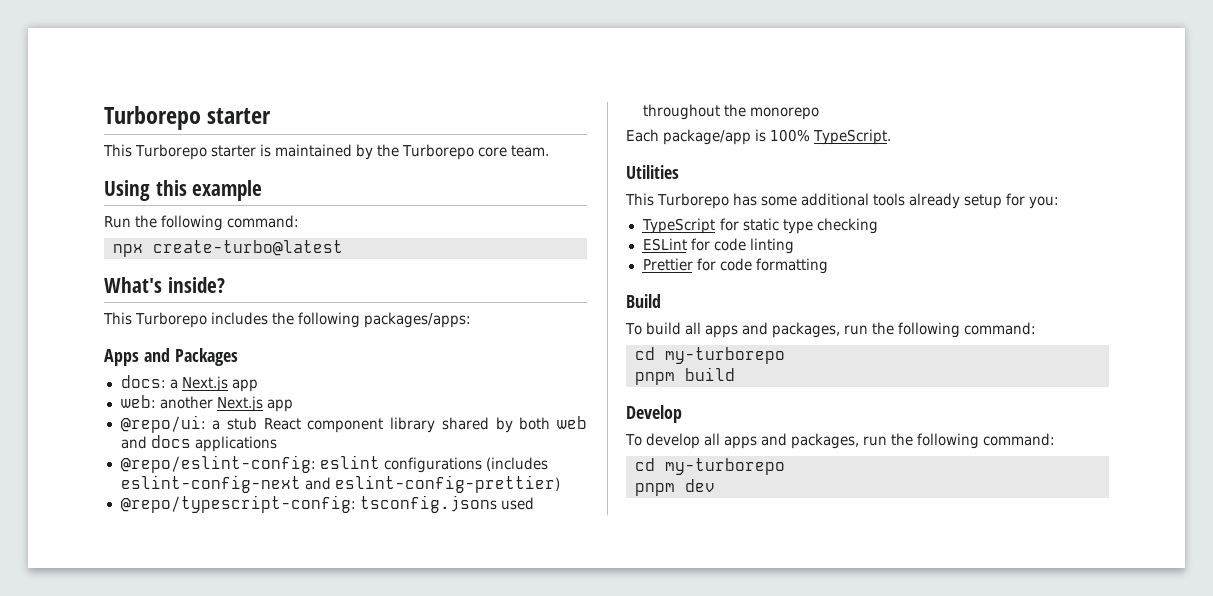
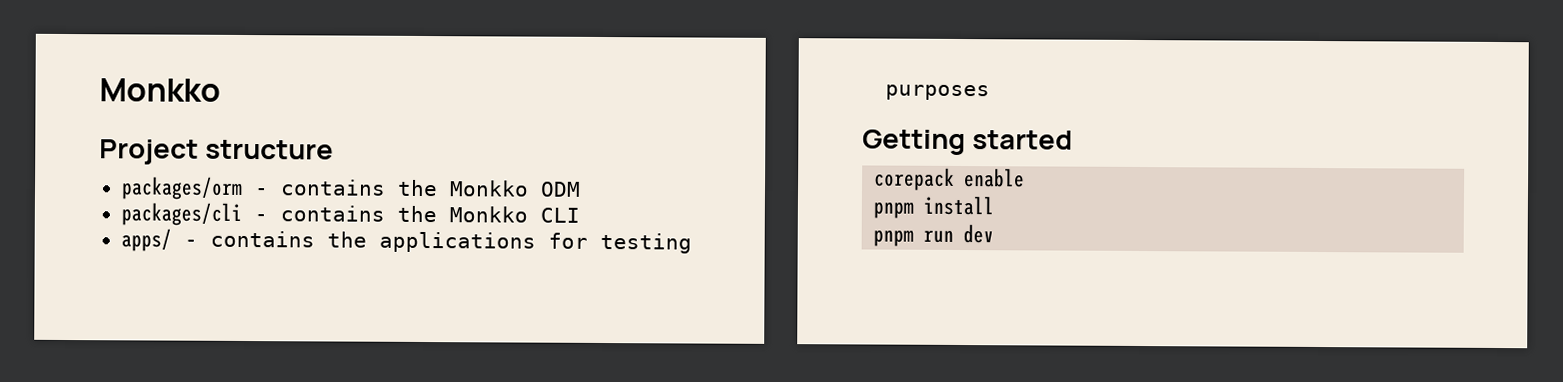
[104,106,272,130] [103,144,550,160] [104,180,263,201] [104,215,300,231] [113,240,343,257] [104,277,225,293] [103,312,472,328] [104,348,238,366] [120,375,258,392] [120,395,293,412] [120,415,587,433] [120,435,277,452] [120,455,548,473] [120,475,560,493] [120,495,534,513] [642,104,819,120] [626,129,892,145] [626,165,679,179] [625,193,1060,209] [641,218,878,234] [642,238,794,254] [642,258,828,274] [626,294,661,308] [625,322,1037,338] [635,347,785,364] [635,367,735,385] [626,405,682,423] [625,433,1056,449] [635,458,785,475] [635,483,675,496] Turborepo starter // This Turborepo starter is maintained by the Turborepo core team. // Using this example // Run the following command: // npx create-turbo@latest // What's inside? // This Turborepo includes the following packages/apps: // Apps and Packages // docs: a Next.js app // web: another Next.js app // @repo/ui: a stub React component library shared by both web and docs applications // @repo/eslint-config: eslint configurations (includes eslint-config-next and eslint-config-prettier) // @repo/typescript-config: tsconfig.jsons used throughout the monorepo // Each package/app is 100% TypeScript. // Utilities // This Turborepo has some additional tools already setup for you: // TypeScript for static type checking // ESLint for code linting // Prettier for code formatting // Build // To build all apps and packages, run the following command: // cd my-turborepo // pnpm build // Develop // To develop all apps and packages, run the following command: // cd my-turborepo // pnpm -> [99,78,221,102] [99,139,335,165] [120,176,581,200] [120,202,580,226] [120,228,692,254] [884,84,990,101] [862,129,1074,156] [874,167,1026,191] [873,195,995,219] [873,229,955,247] Monkko // Project structure // packages/orm - contains the Monkko ODM // packages/cli - contains the Monkko CLI // apps/ - contains the applications for testing purposes // Getting started // corepack enable // pnpm install // pnpm run

